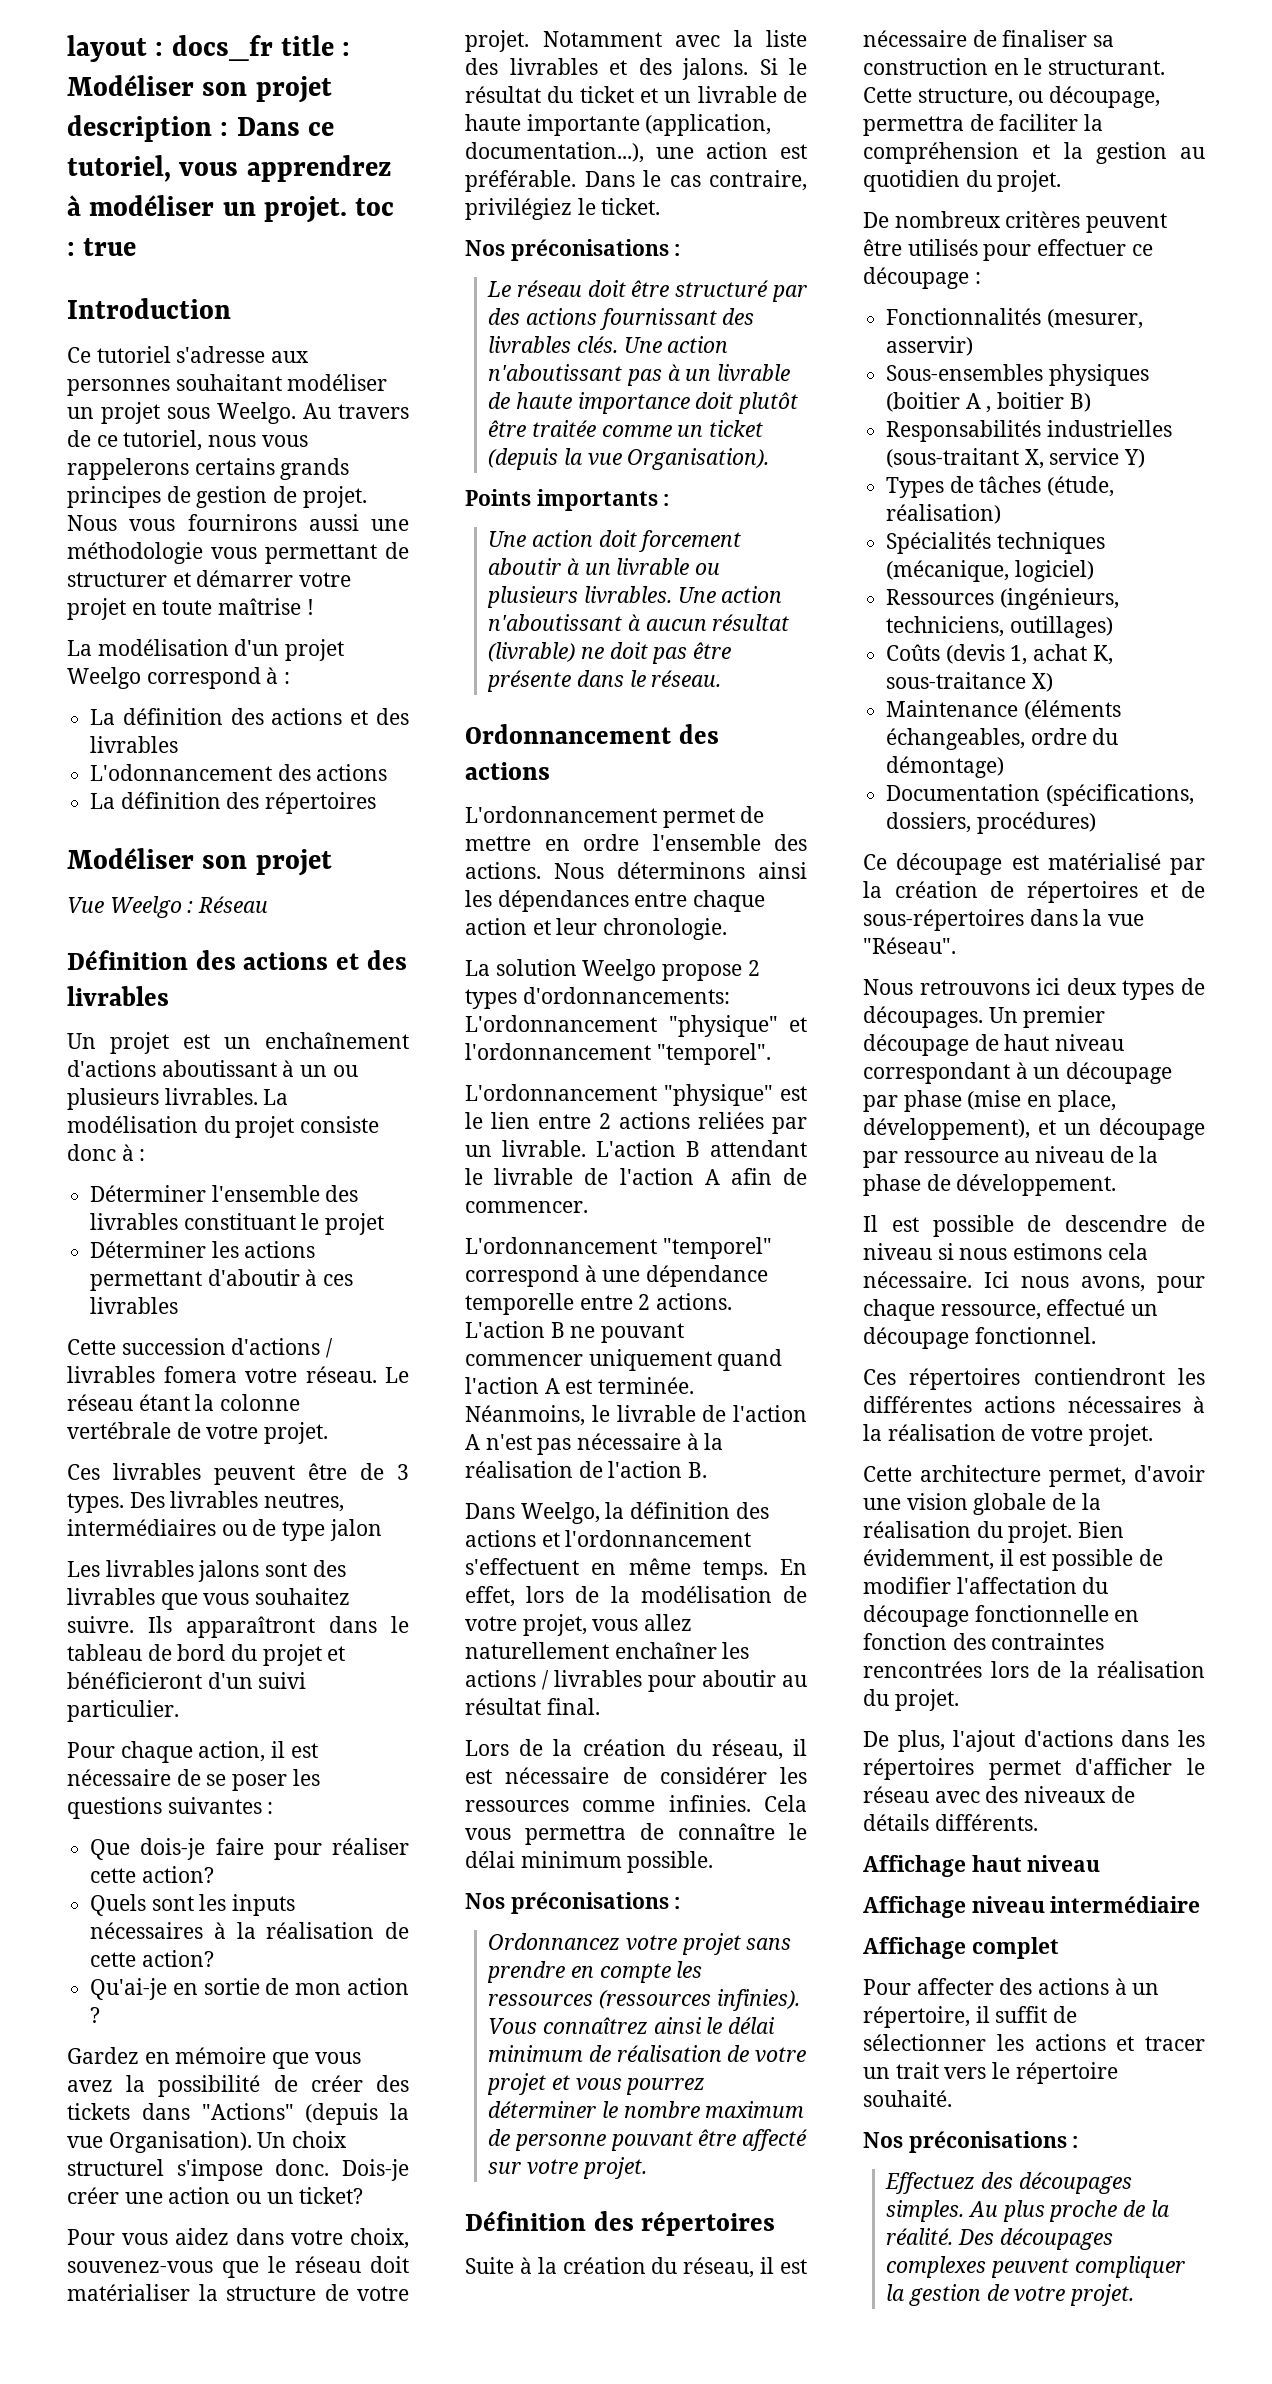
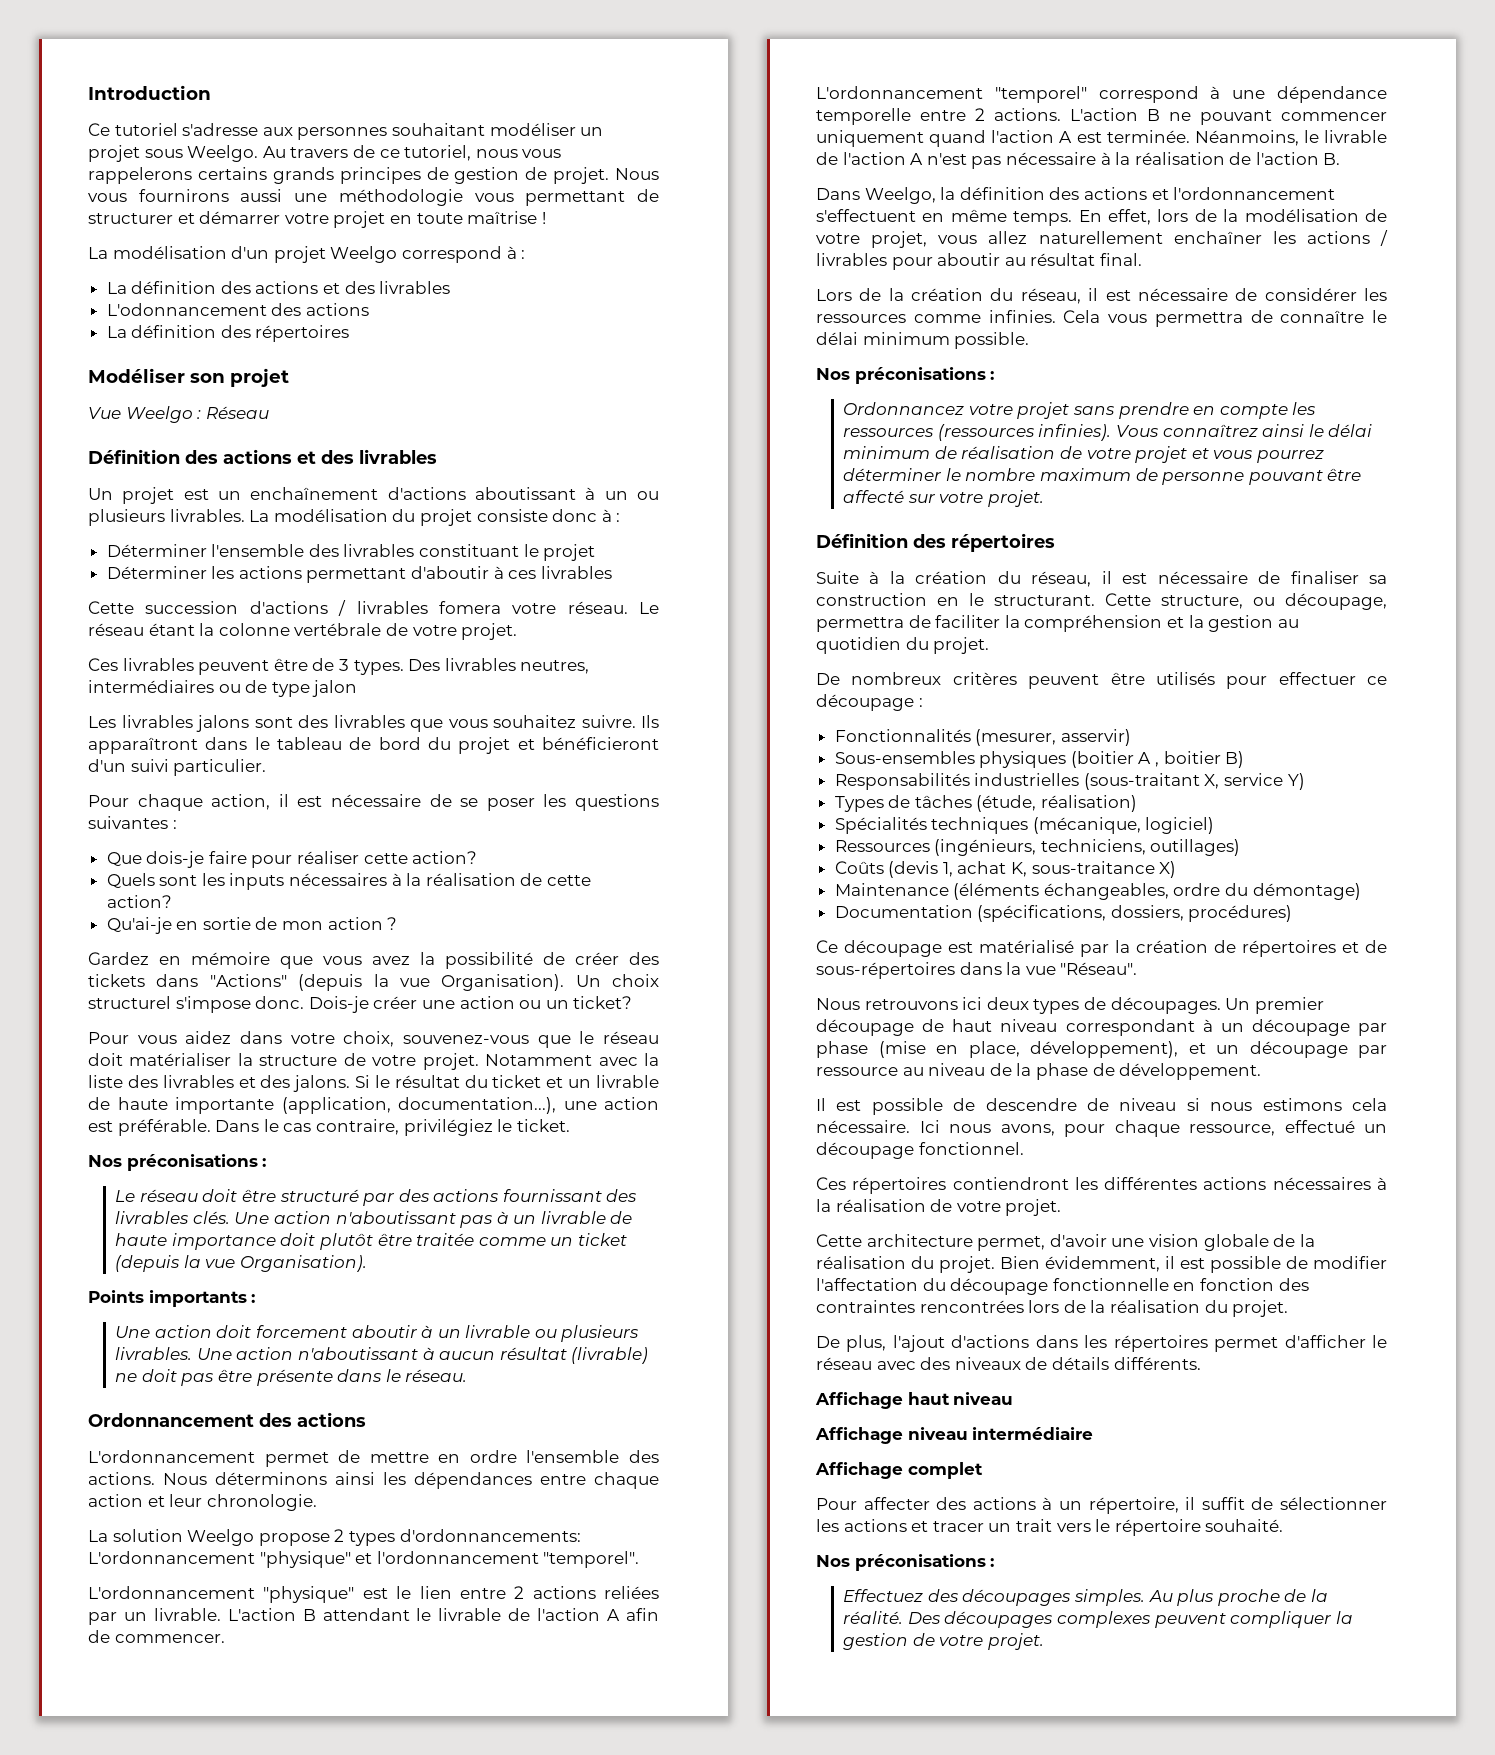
[67,35,351,62] [67,75,332,103] [67,115,335,142] [67,155,391,182] [67,195,395,223] [67,238,137,256] layout : docs_fr title : Modéliser son projet description : Dans ce tutoriel, vous apprendrez à modéliser un projet. toc : true // -> (88, 92) none

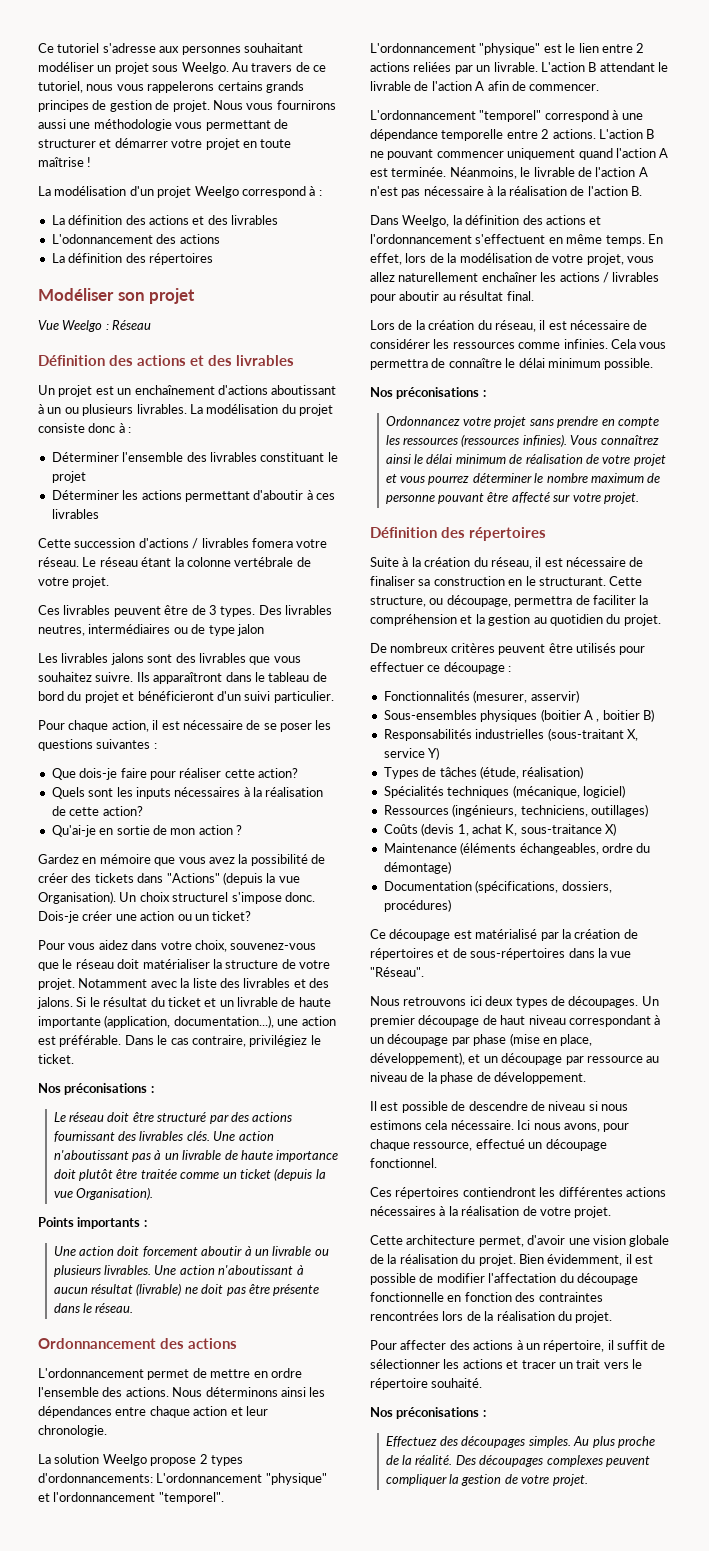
[88,85,211,100] Introduction // -> (38, 48) none
[816,1335,1387,1352] [816,1357,1201,1370] [815,1392,1014,1409] [815,1427,1094,1444] [815,1462,983,1479] // De plus, l'ajout d'actions dans les répertoires permet d'afficher le réseau avec des niveaux de détails différents. // Affichage haut niveau // Affichage niveau intermédiaire // Affichage complet -> (613, 1317) none

